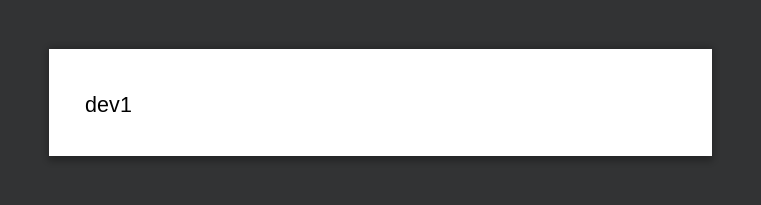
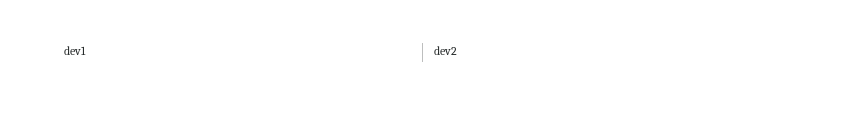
(132, 104) none -> [434,46,457,55] // dev2

